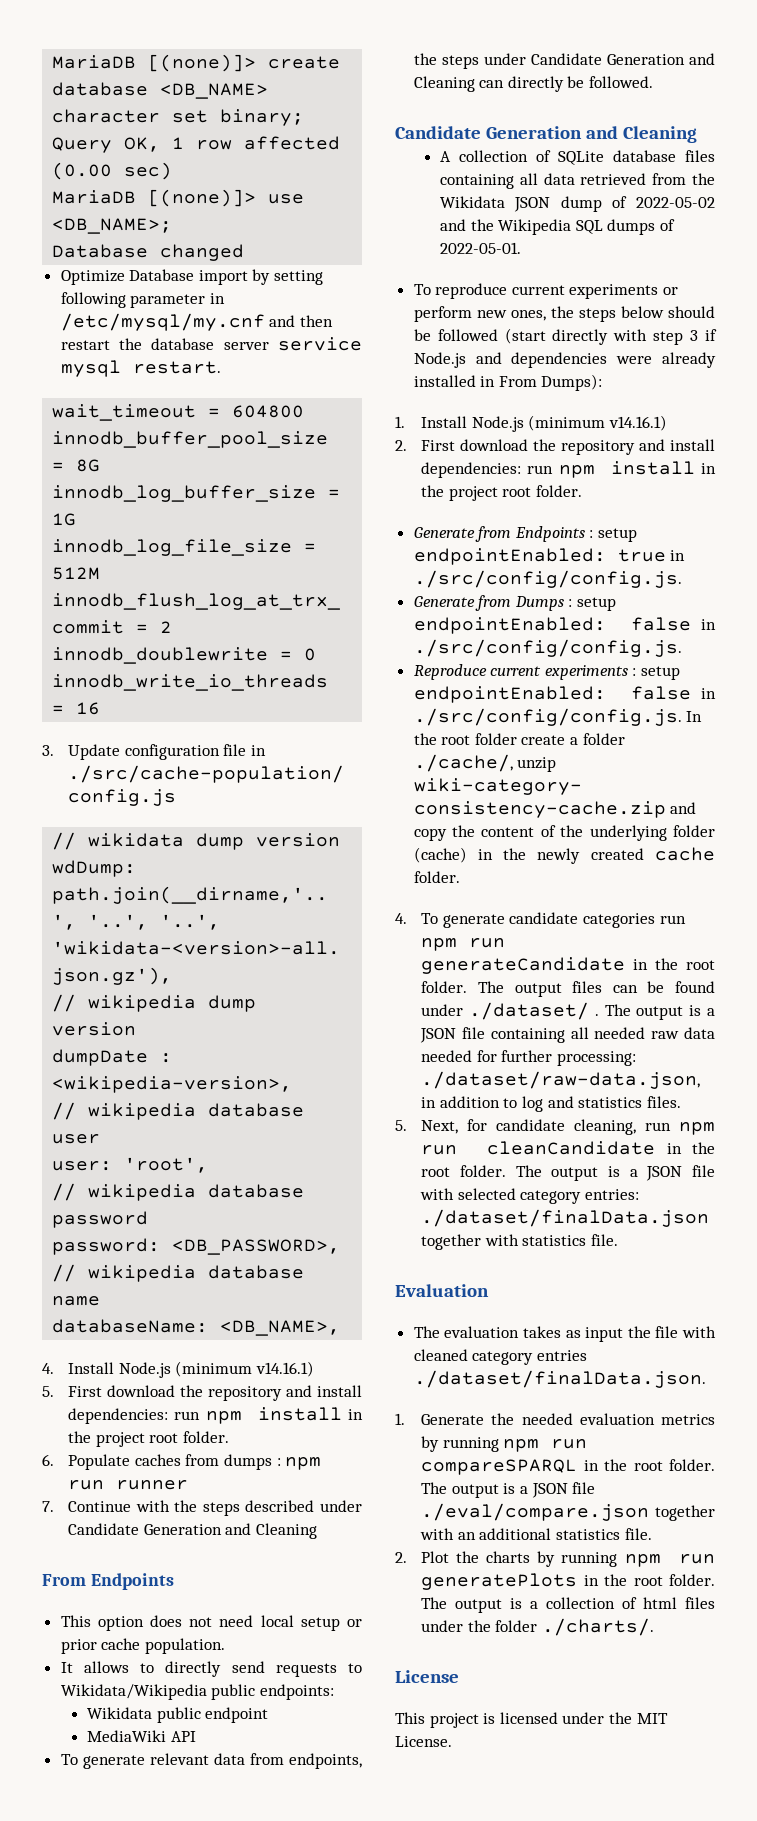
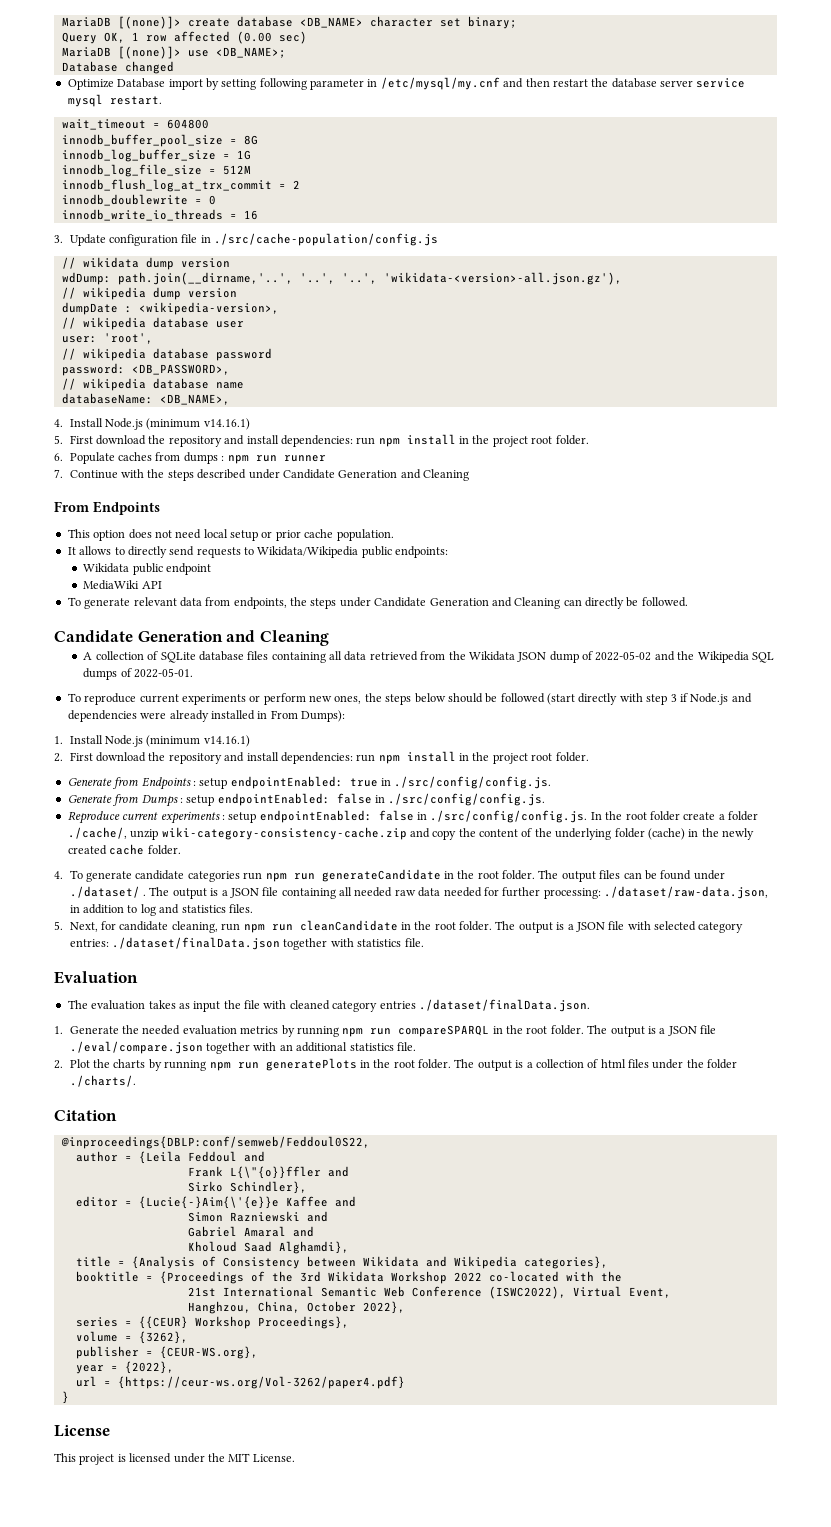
(655, 1627) none -> [54,1110,117,1121] [60,1136,370,1149] [75,1151,265,1164] [187,1166,349,1179] [187,1181,307,1194] [75,1196,356,1209] [187,1211,328,1222] [187,1226,314,1237] [187,1241,349,1254] [75,1256,608,1269] [75,1271,622,1284] [187,1286,671,1299] [187,1301,405,1314] [75,1316,349,1329] [75,1331,188,1344] [75,1346,258,1359] [75,1361,174,1374] [75,1376,405,1389] [61,1391,69,1404] // Citation // @inproceedings{DBLP:conf/semweb/Feddoul0S22, // author = {Leila Feddoul and // Frank L{\"{o}}ffler and // Sirko Schindler}, // editor = {Lucie{-}Aim{\'{e}}e Kaffee and // Simon Razniewski and // Gabriel Amaral and // Kholoud Saad Alghamdi}, // title = {Analysis of Consistency between Wikidata and Wikipedia categories}, // booktitle = {Proceedings of the 3rd Wikidata Workshop 2022 co-located with the // 21st International Semantic Web Conference (ISWC2022), Virtual Event, // Hanghzou, China, October 2022}, // series = {{CEUR} Workshop Proceedings}, // volume = {3262}, // publisher = {CEUR-WS.org}, // year = {2022}, // url = {https://ceur-ws.org/Vol-3262/paper4.pdf} // }

